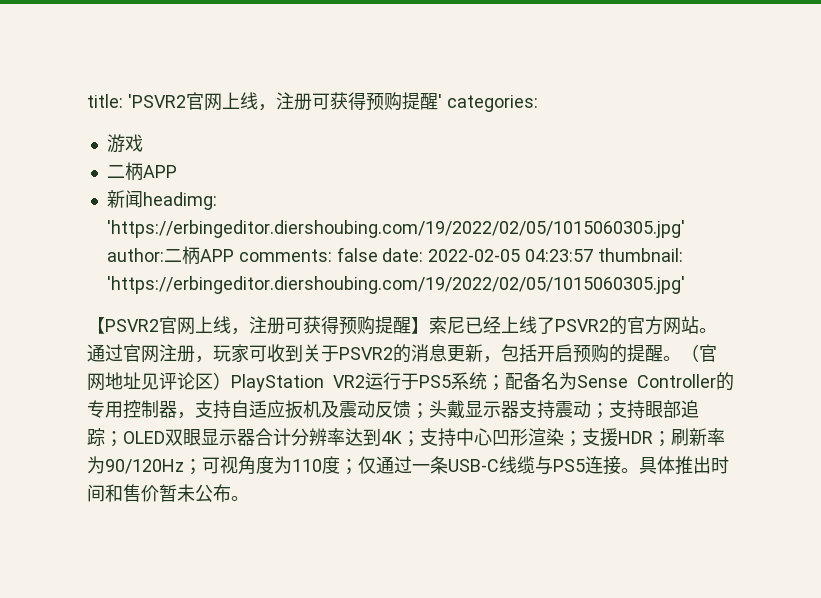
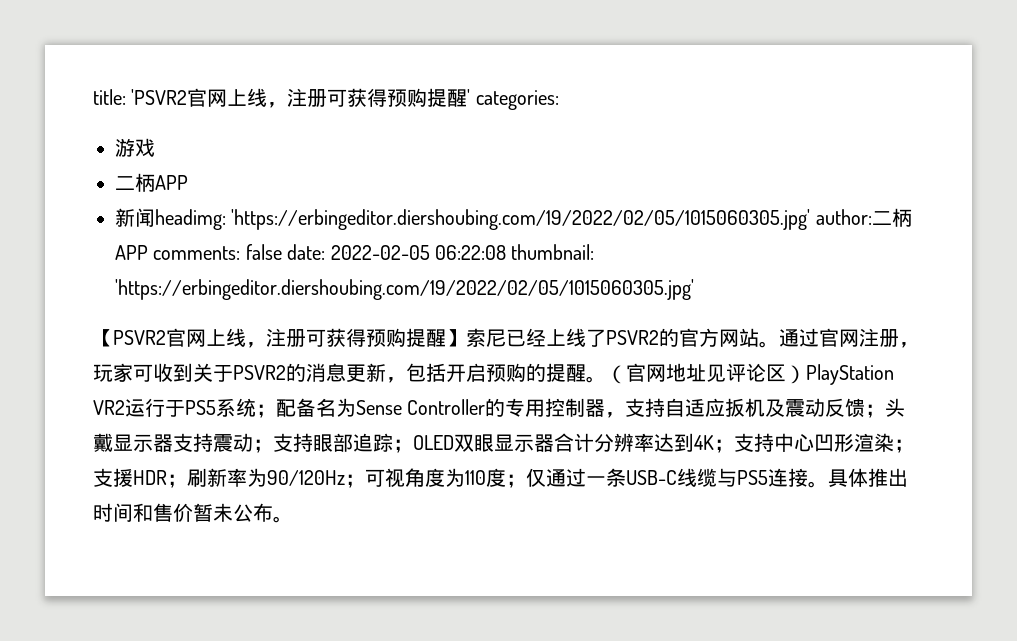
[525,249,594,262] 04:23:57 -> [434,245,506,260] 06:22:08

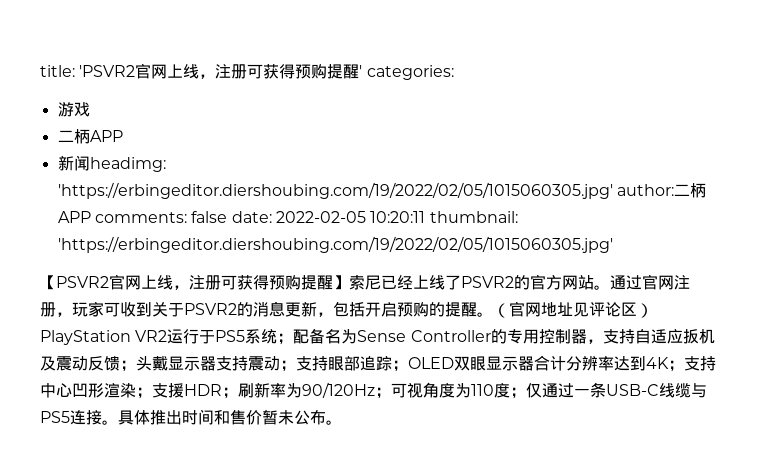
[434,245,506,260] 06:22:08 -> [370,211,426,223] 10:20:11

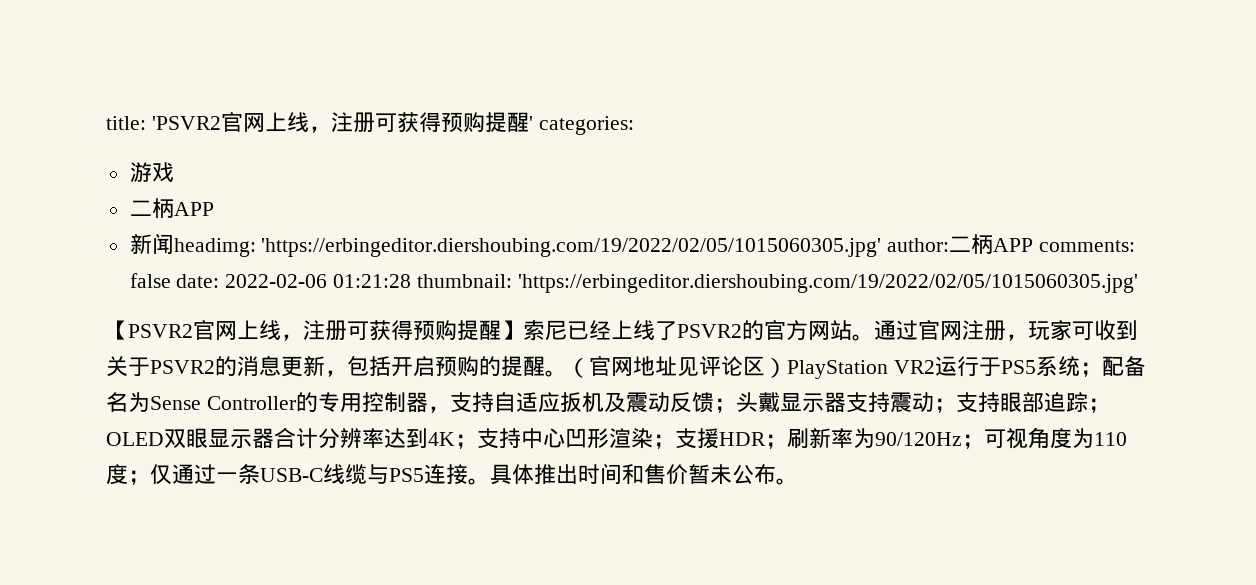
[275,211,426,223] 2022-02-05 10:20:11 -> [225,274,412,288] 2022-02-06 01:21:28

